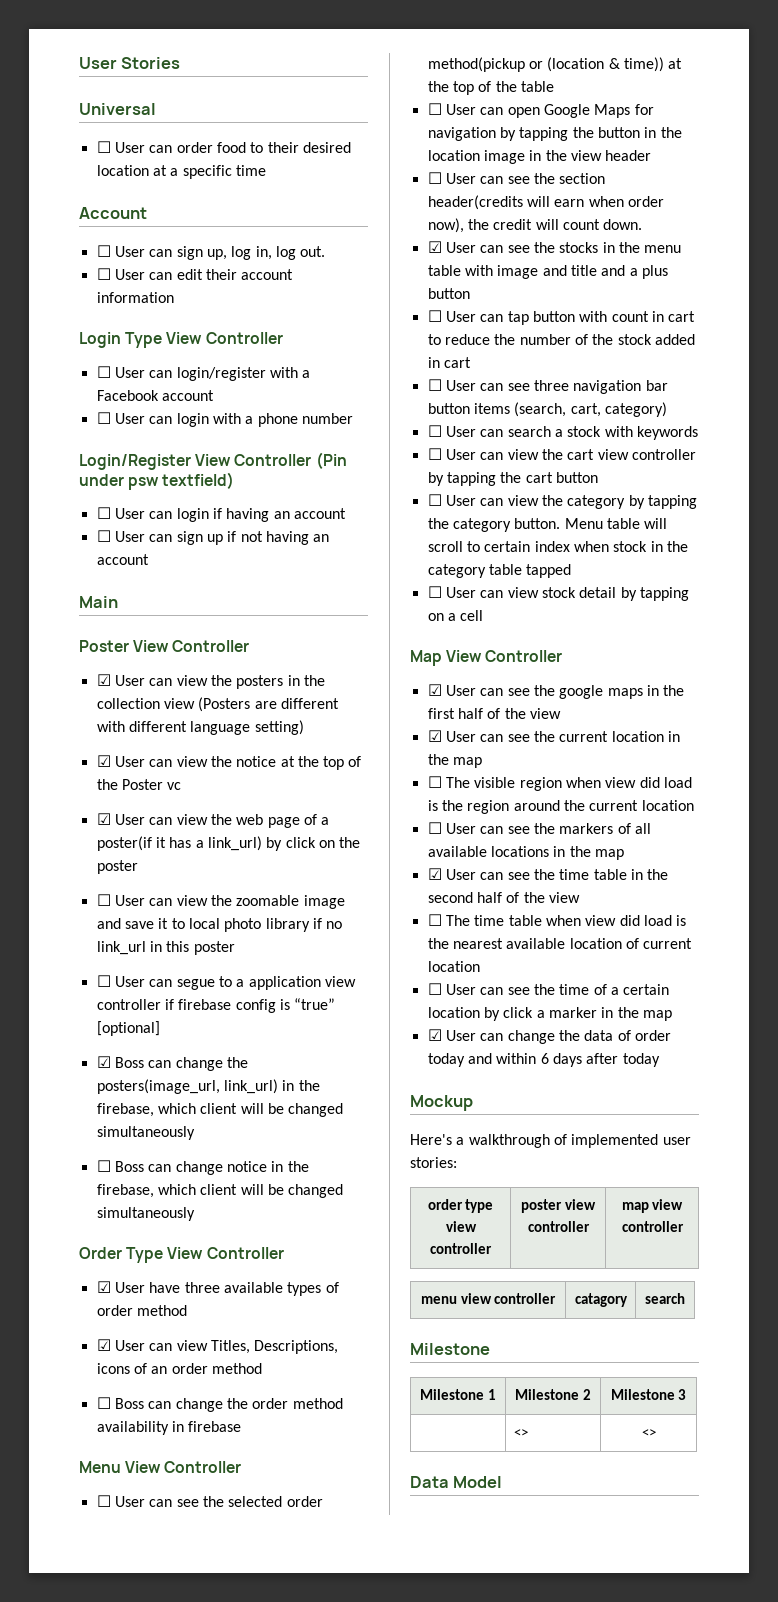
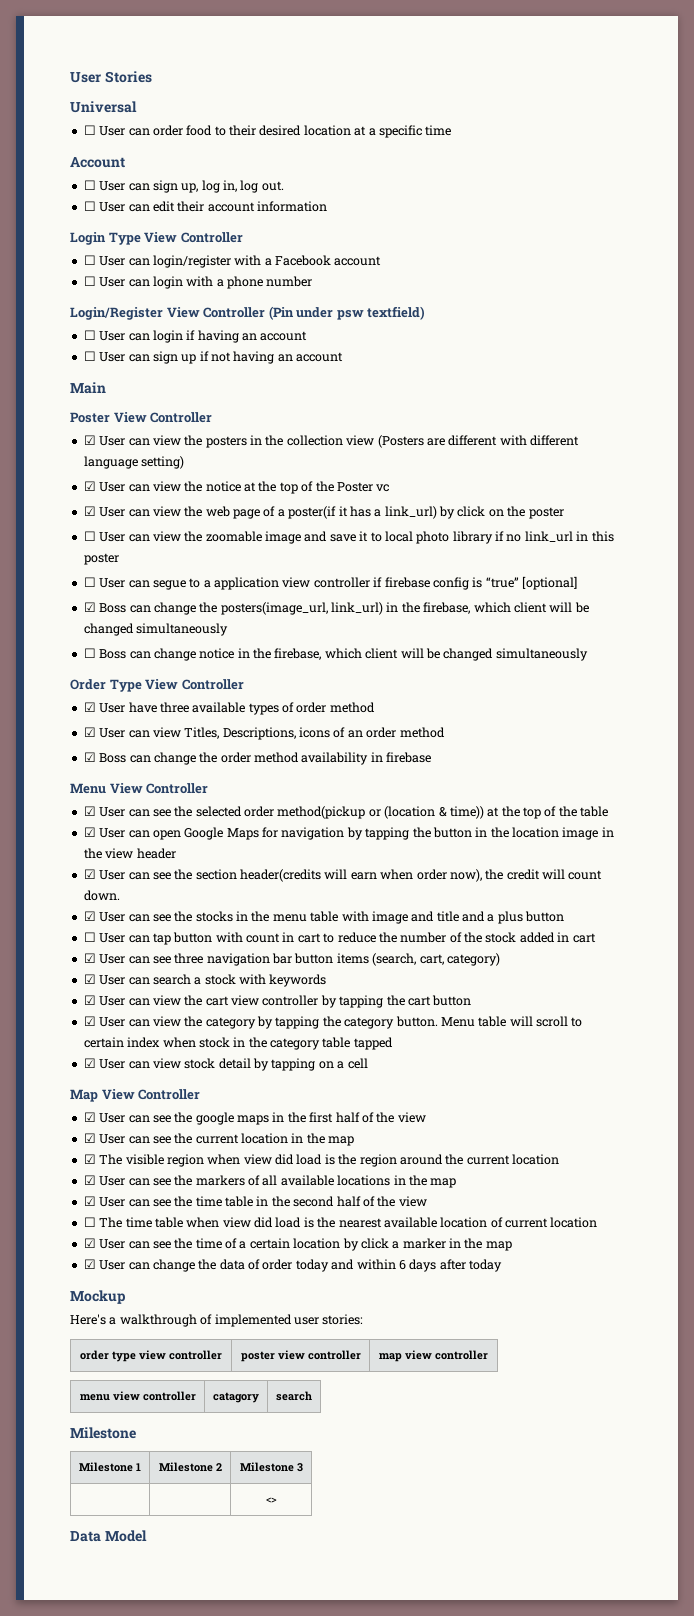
[96,1397,111,1409] ☐ -> [83,752,96,762] ☑
[96,1495,111,1507] ☐ -> [83,806,96,816] ☑
[427,103,442,115] ☐ -> [83,827,96,837] ☑
[427,172,442,184] ☐ -> [83,869,96,879] ☑
[427,379,442,391] ☐ -> [83,953,96,963] ☑
[427,425,442,437] ☐ -> [83,974,96,984] ☑
[427,448,442,460] ☐ -> [83,995,96,1005] ☑
[427,494,442,506] ☐ -> [83,1016,96,1026] ☑
[427,586,442,598] ☐ -> [83,1058,96,1068] ☑
[427,776,442,788] ☐ -> [83,1154,96,1164] ☑
[427,822,442,834] ☐ -> [83,1175,96,1185] ☑
[427,983,442,995] ☐ -> [83,1238,96,1248] ☑
[513,1429,528,1437] <> -> (303, 1467) none

